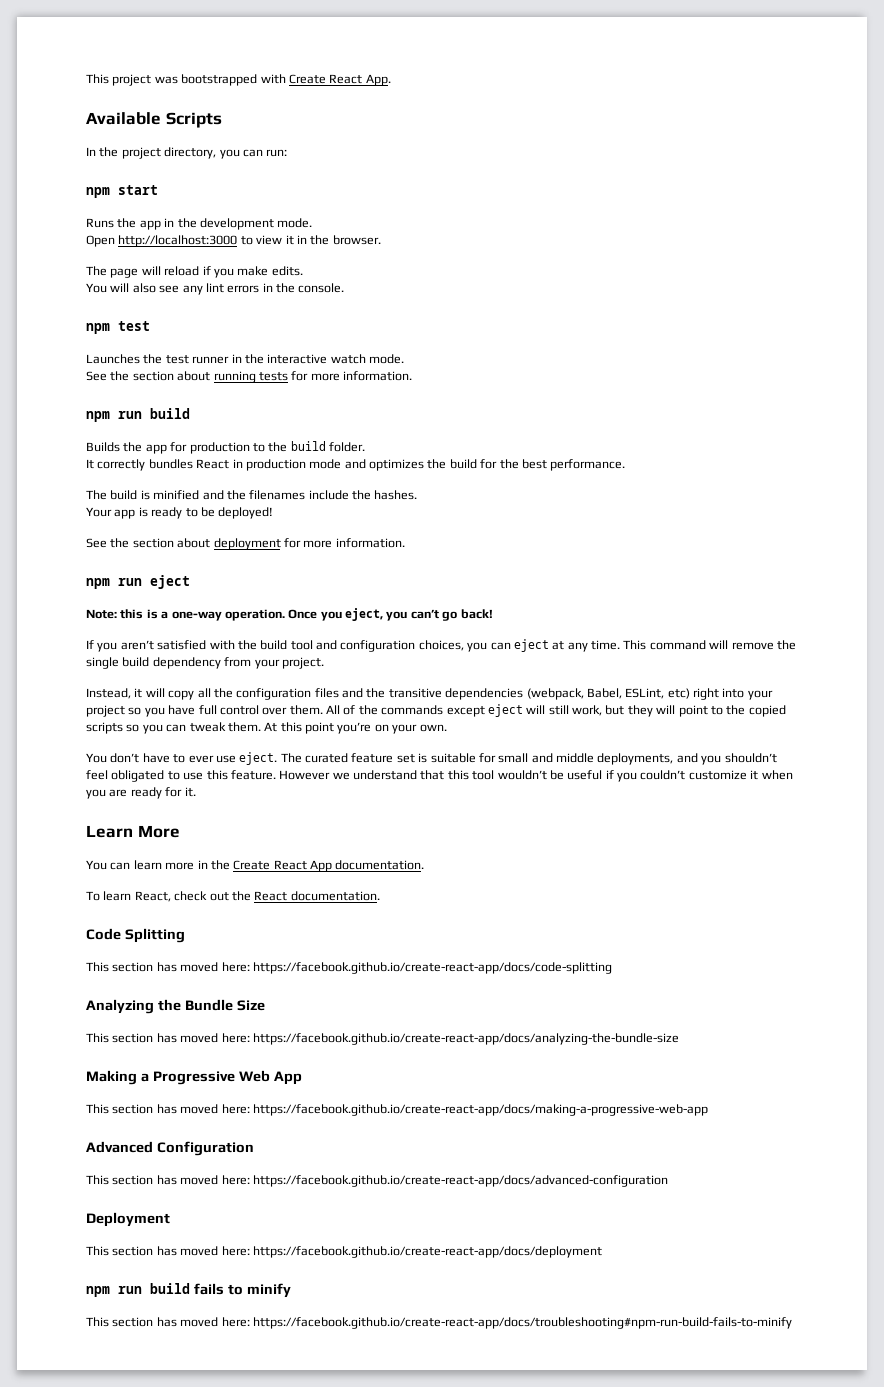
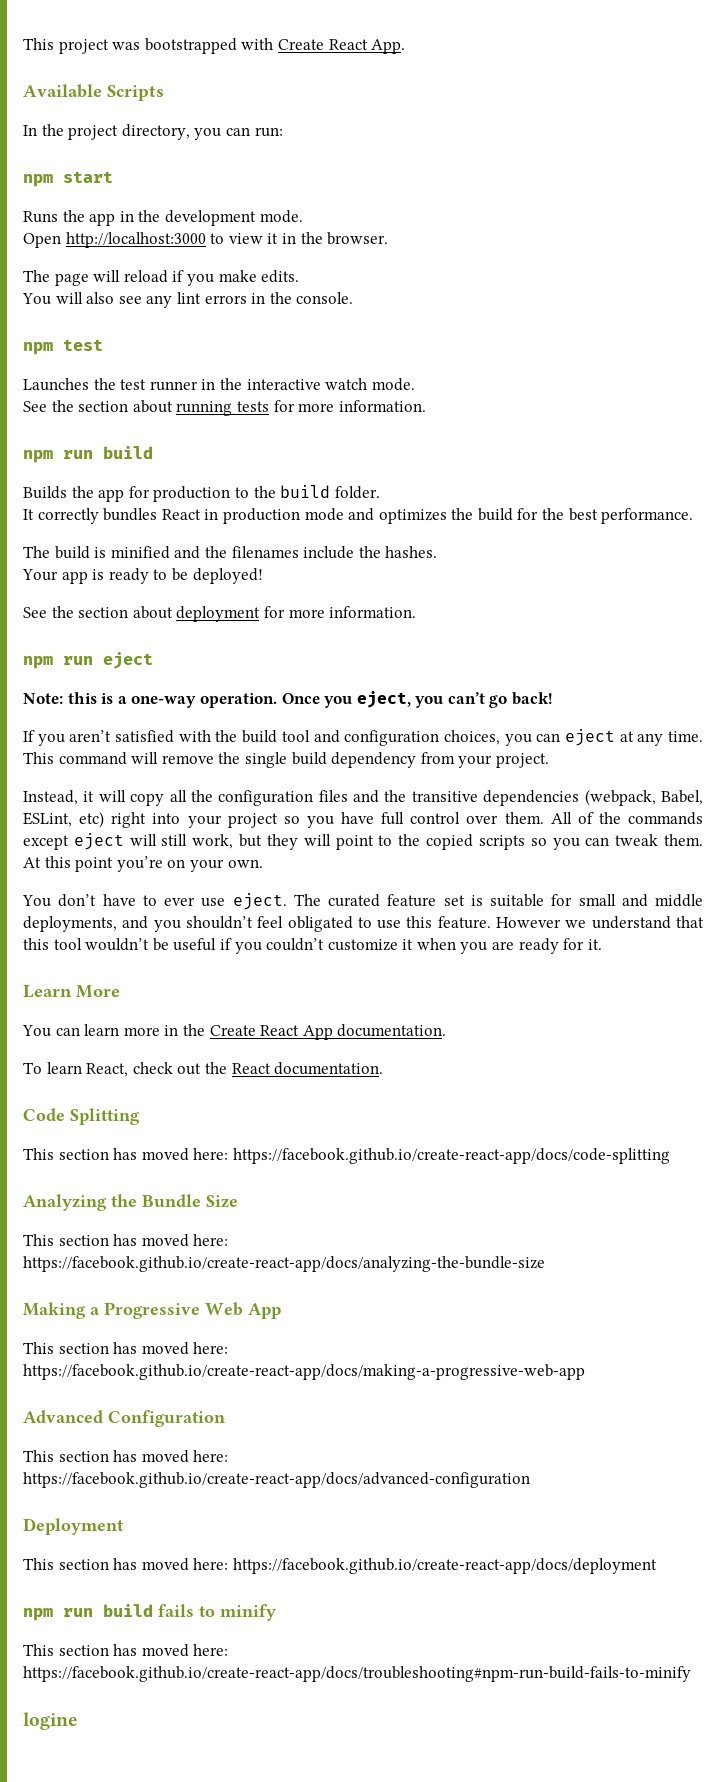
(792, 1323) none -> [23,1712,78,1730] // logine

